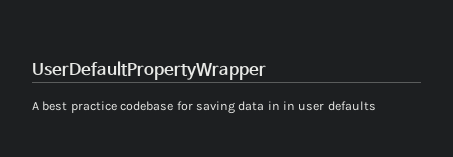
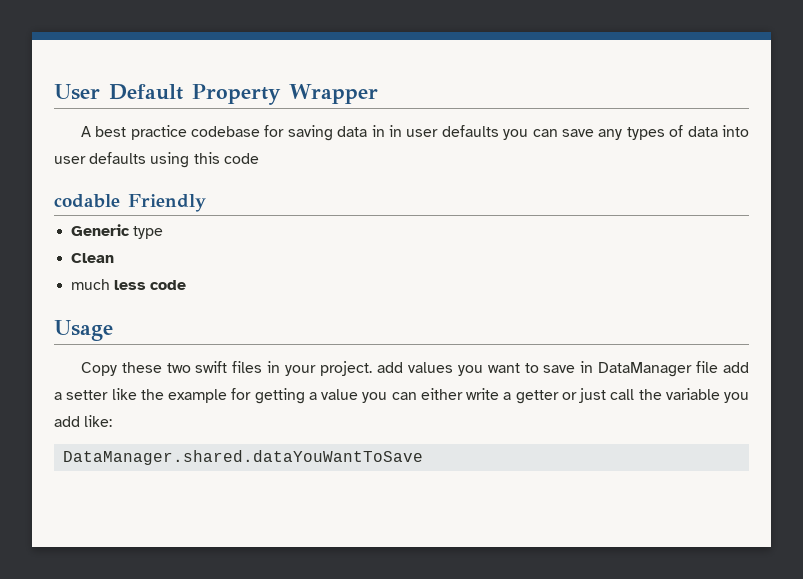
[32,61,266,80] UserDefaultPropertyWrapper -> [54,84,378,105] User Default Property Wrapper
(376, 106) none -> [503,125,749,140] [54,152,259,168] [54,194,206,212] [71,224,164,239] [71,253,115,263] [71,279,187,290] [54,320,113,341] [80,361,749,377] [54,388,749,404] [54,415,113,427] [63,450,424,465] you can save any types of data into user defaults using this code // codable Friendly // Generic type // Clean // much less code // Usage // Copy these two swift files in your project. add values you want to save in DataManager file add a setter like the example for getting a value you can either write a getter or just call the variable you add like: // DataManager.shared.dataYouWantToSave

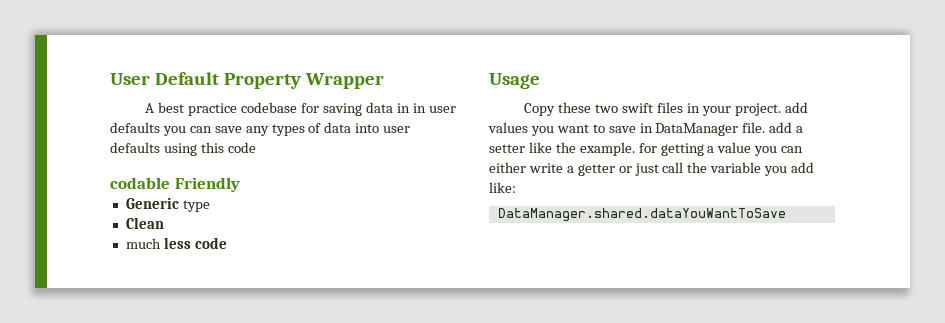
[696,361,719,373] file -> [742,122,766,133] file.
[168,389,227,403] example -> [579,142,635,156] example.

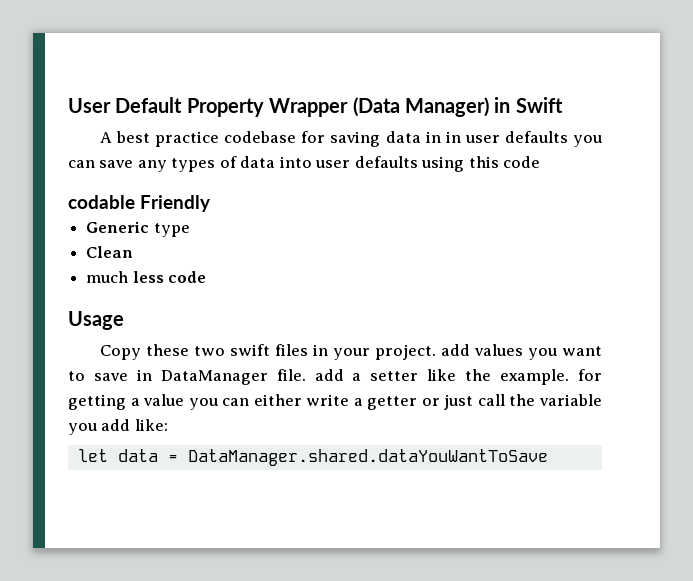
(384, 81) none -> [352,97,563,117] (Data Manager) in Swift
(516, 187) none -> [77,449,178,462] let data =

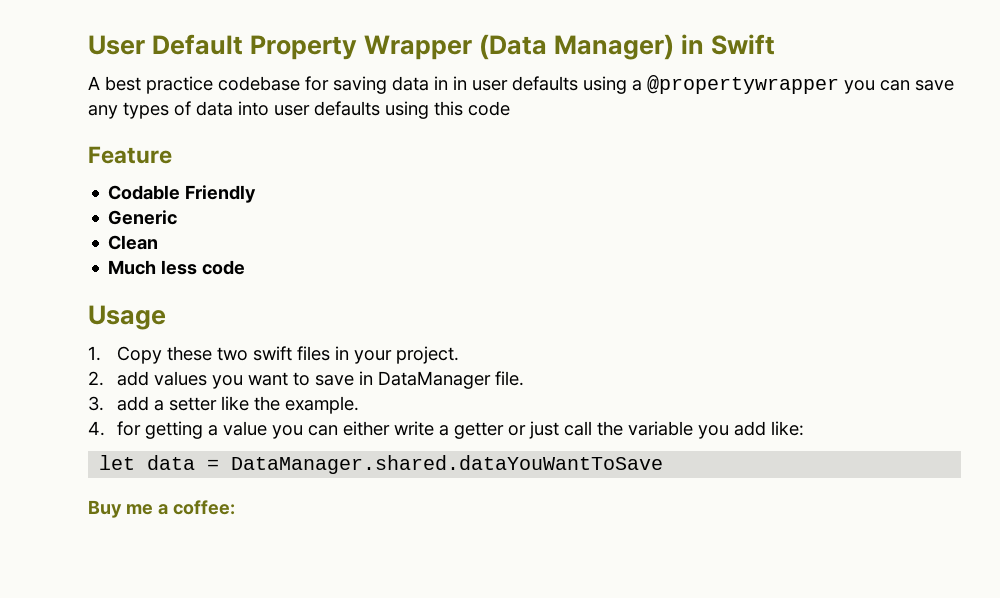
(568, 137) none -> [583,75,839,94] using a @propertywrapper
[68,195,135,209] codable -> [88,146,172,164] [108,185,181,200] Feature // Codable
[153,223,190,237] type -> (178, 217) none
[86,271,129,283] much -> [108,260,157,275] Much
(124, 320) none -> [88,346,101,361] 1.
(437, 352) none -> [88,371,104,386] // 2.
(306, 375) none -> [88,396,104,411] // 3.
(570, 377) none -> [88,421,105,436] // 4.
(548, 457) none -> [88,500,235,518] // Buy me a coffee:

